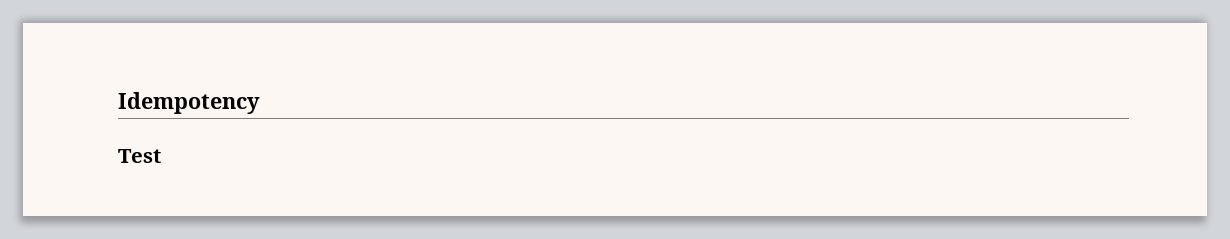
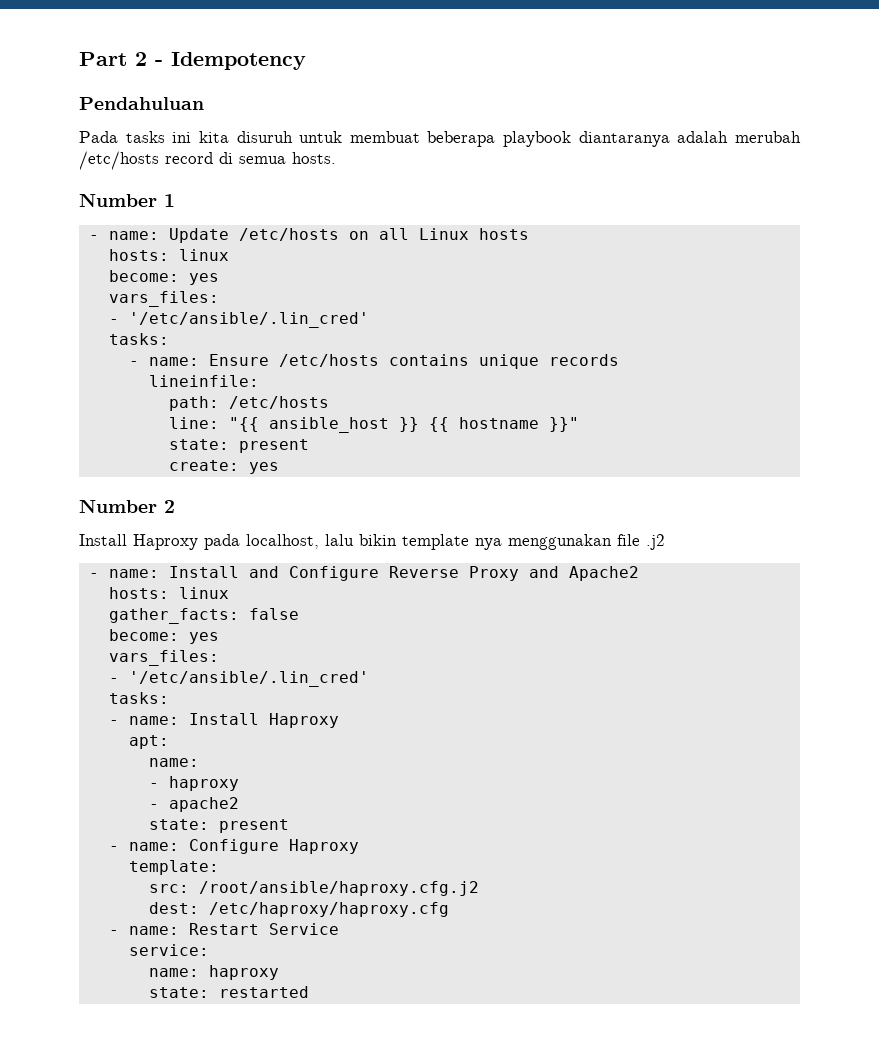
[118,92,260,114] [118,149,161,163] Idempotency // Test -> [79,52,306,70] [79,97,204,110] [79,131,801,147] [79,151,336,170] [79,194,175,207] [88,228,529,243] [108,249,229,261] [108,270,219,285] [108,291,219,307] [108,312,369,328] [108,333,169,345] [128,354,619,369] [148,375,259,387] [168,396,329,411] [168,417,579,433] [168,439,309,453] [168,460,279,474] [79,500,175,513] [79,534,665,550] [88,566,639,581] [108,587,229,599] [108,608,299,624] [108,629,219,644] [108,650,219,666] [108,671,369,687] [108,692,169,704] [108,713,339,728] [128,735,169,749] [148,758,199,767] [148,776,239,791] [148,797,239,812] [148,819,289,833] [108,839,359,854] [128,860,219,875] [148,881,479,896] [148,902,449,917] [108,923,339,935] [128,944,209,956] [148,965,279,980] [148,986,309,998] Part 2 - Idempotency // Pendahuluan // Pada tasks ini kita disuruh untuk membuat beberapa playbook diantaranya adalah merubah /etc/hosts record di semua hosts. // Number 1 // - name: Update /etc/hosts on all Linux hosts // hosts: linux // become: yes // vars_files: // - '/etc/ansible/.lin_cred' // tasks: // - name: Ensure /etc/hosts contains unique records // lineinfile: // path: /etc/hosts // line: "{{ ansible_host }} {{ hostname }}" // state: present // create: yes // Number 2 // Install Haproxy pada localhost, lalu bikin template nya menggunakan file .j2 // - name: Install and Configure Reverse Proxy and Apache2 // hosts: linux // gather_facts: false // become: yes // vars_files: // - '/etc/ansible/.lin_cred' // tasks: // - name: Install Haproxy // apt: // name: // - haproxy // - apache2 // state: present // - name: Configure Haproxy // template: // src: /root/ansible/haproxy.cfg.j2 // dest: /etc/haproxy/haproxy.cfg // - name: Restart Service // service: // name: haproxy // state: restarted

